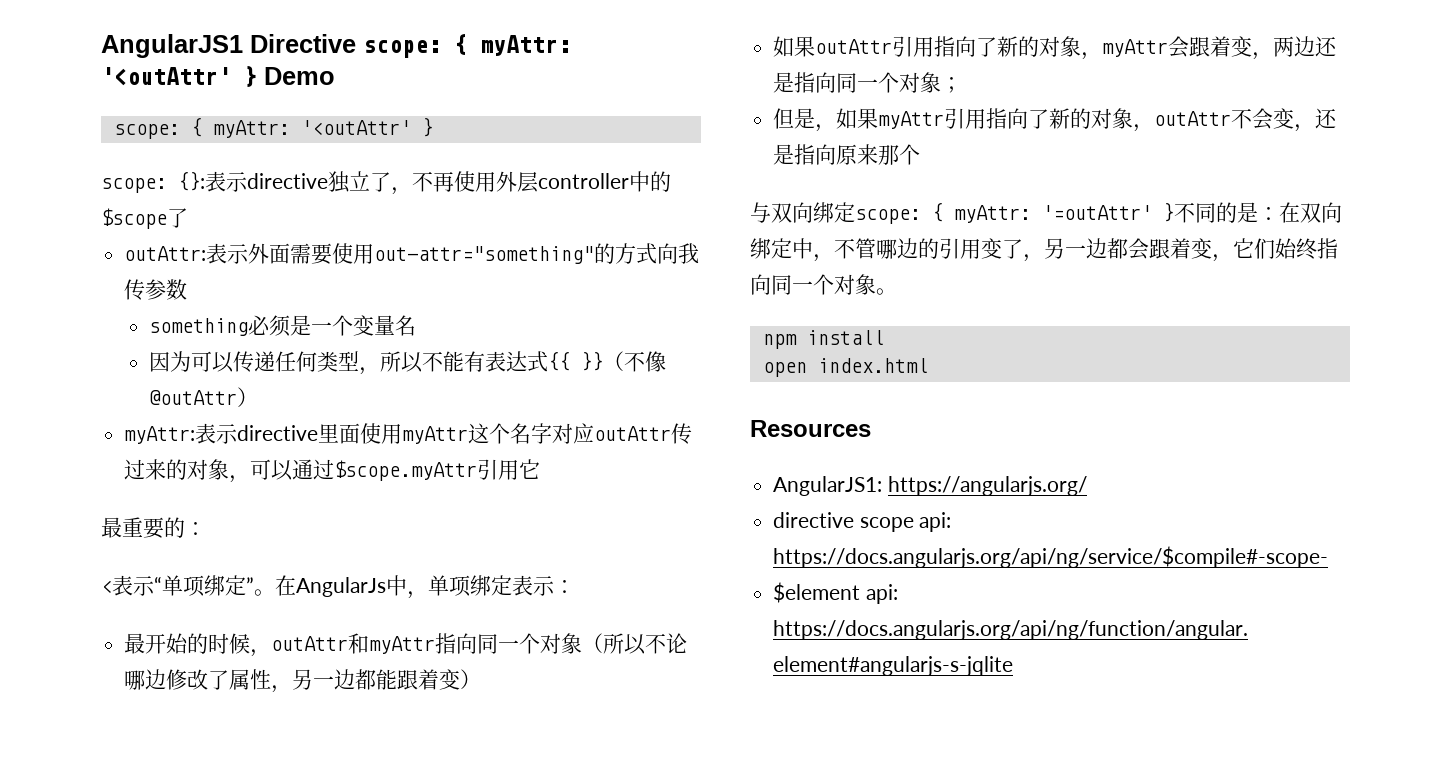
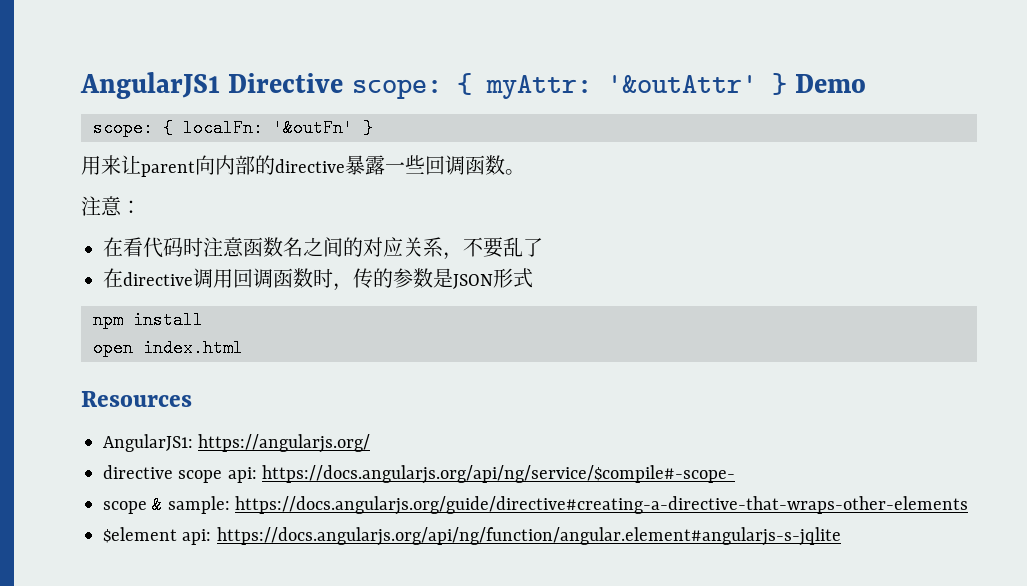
[101,67,231,86] '<outAttr' -> [606,75,757,93] '&outAttr'
[212,120,411,138] myAttr: '<outAttr' -> [183,119,353,137] localFn: '&outFn'
[101,171,671,195] [101,208,188,229] [124,243,700,265] [124,279,188,300] [149,315,417,337] [149,351,667,375] [149,387,259,407] [124,423,693,444] [124,459,541,483] [101,517,206,539] [101,575,575,599] [124,633,688,657] [124,669,482,693] [773,36,1338,60] [773,72,963,93] [773,108,1338,132] [773,144,921,165] [750,202,1342,224] [750,238,1338,262] [750,274,897,295] scope: {}:表示directive独立了，不再使用外层controller中的$scope了 // outAttr:表示外面需要使用out-attr="something"的方式向我传参数 // something必须是一个变量名 // 因为可以传递任何类型，所以不能有表达式{{ }}（不像@outAttr） // myAttr:表示directive里面使用myAttr这个名字对应outAttr传过来的对象，可以通过$scope.myAttr引用它 // 最重要的： // <表示“单项绑定”。在AngularJs中，单项绑定表示： // 最开始的时候，outAttr和myAttr指向同一个对象（所以不论哪边修改了属性，另一边都能跟着变） // 如果outAttr引用指向了新的对象，myAttr会跟着变，两边还是指向同一个对象； // 但是，如果myAttr引用指向了新的对象，outAttr不会变，还是指向原来那个 // 与双向绑定scope: { myAttr: '=outAttr' }不同的是：在双向绑定中，不管哪边的引用变了，另一边都会跟着变，它们始终指向同一个对象。 -> [81,155,525,177] [81,196,141,216] [103,237,543,260] [103,268,533,291] 用来让parent向内部的directive暴露一些回调函数。 // 注意： // 在看代码时注意函数名之间的对应关系，不要乱了 // 在directive调用回调函数时，传的参数是JSON形式
(1329, 557) none -> [103,496,969,515] // scope & sample: https://docs.angularjs.org/guide/directive#creating-a-directive-that-wraps-other-elements

